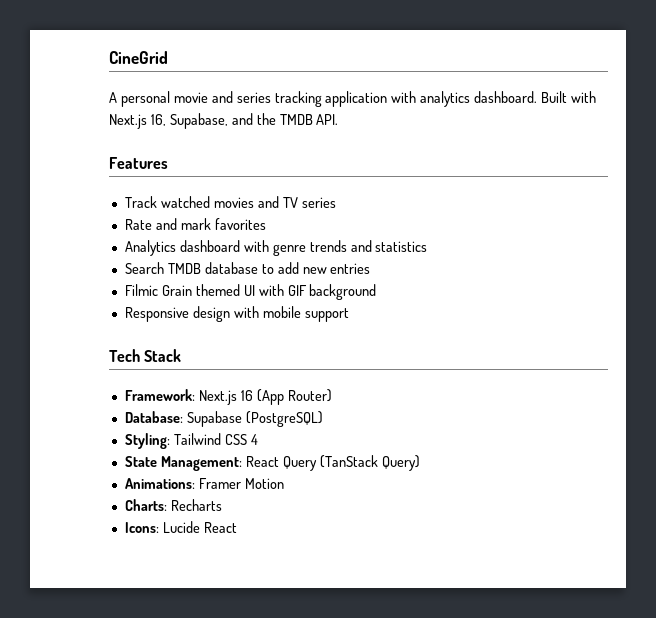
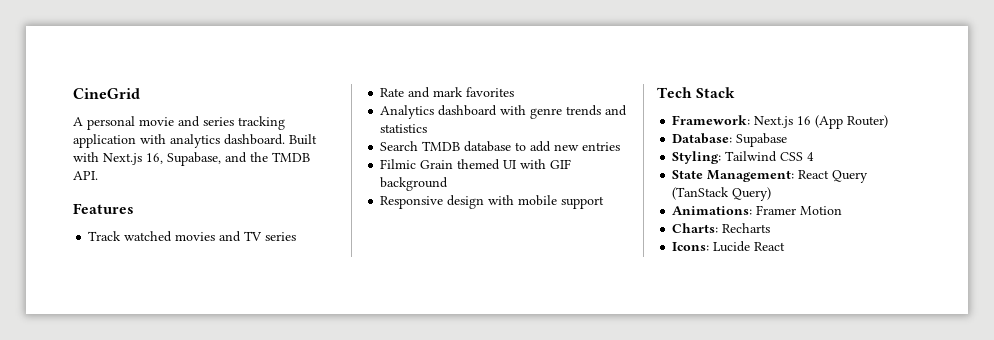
[245,411,323,427] (PostgreSQL) -> (788, 140) none

